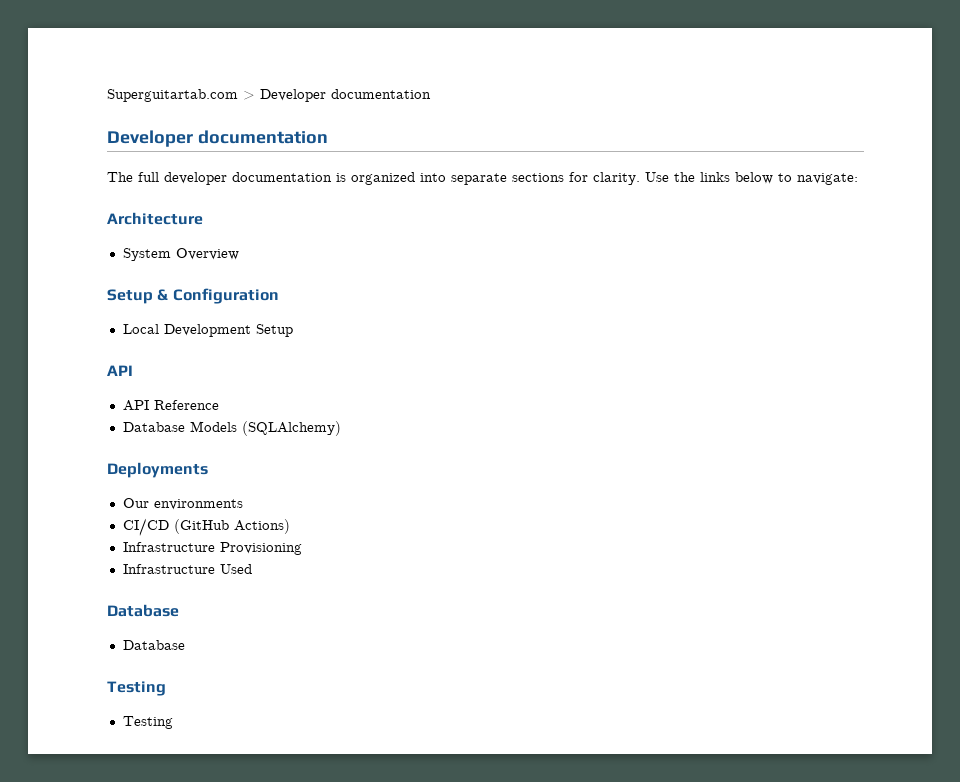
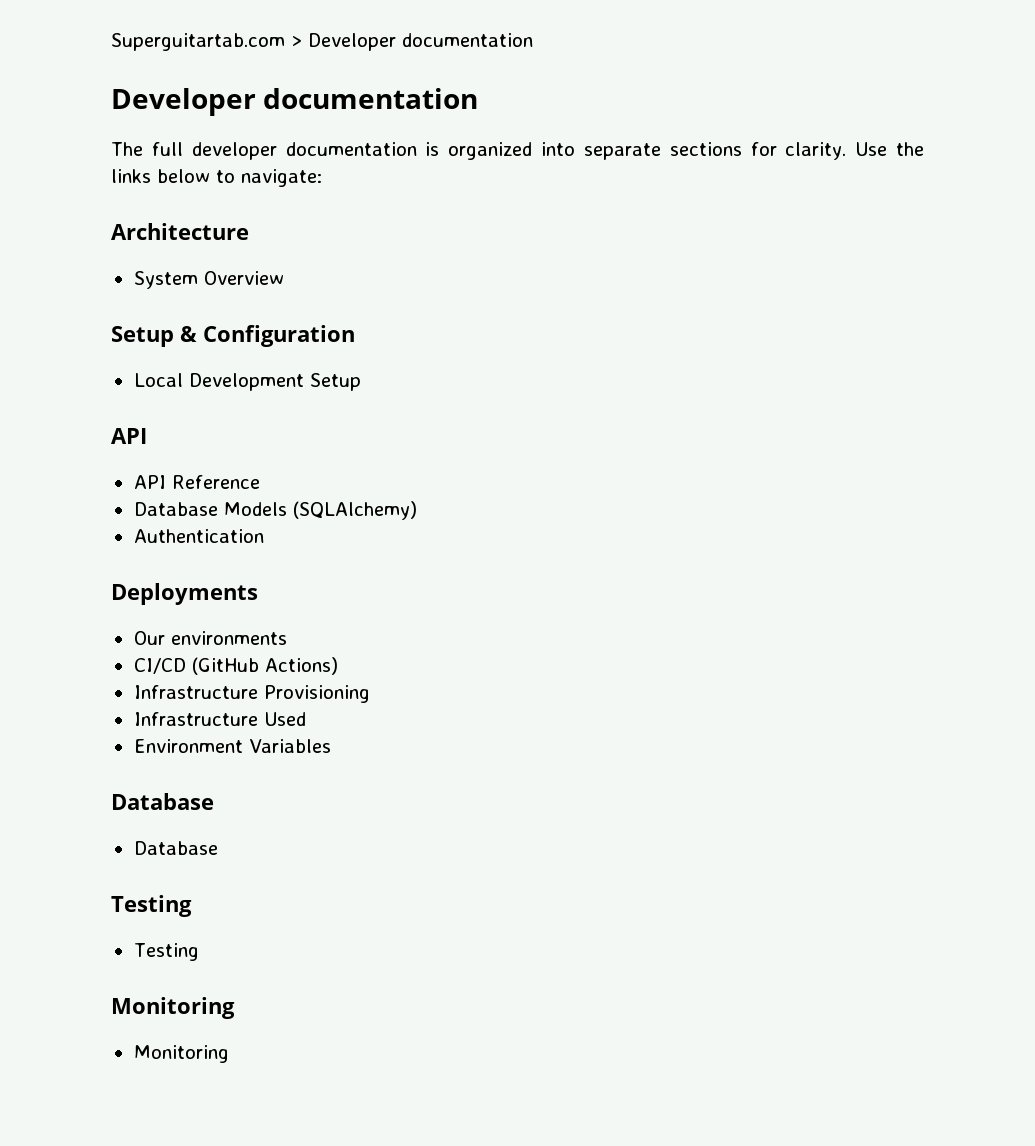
(341, 428) none -> [133,529,264,543] // Authentication
(252, 569) none -> [133,739,331,753] // Environment Variables
(173, 722) none -> [111,997,235,1019] [133,1045,229,1063] // Monitoring // Monitoring

